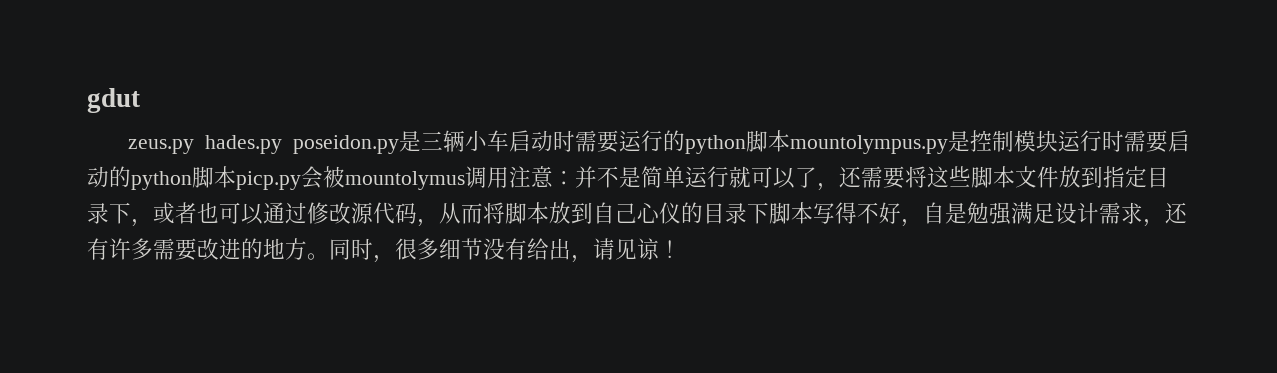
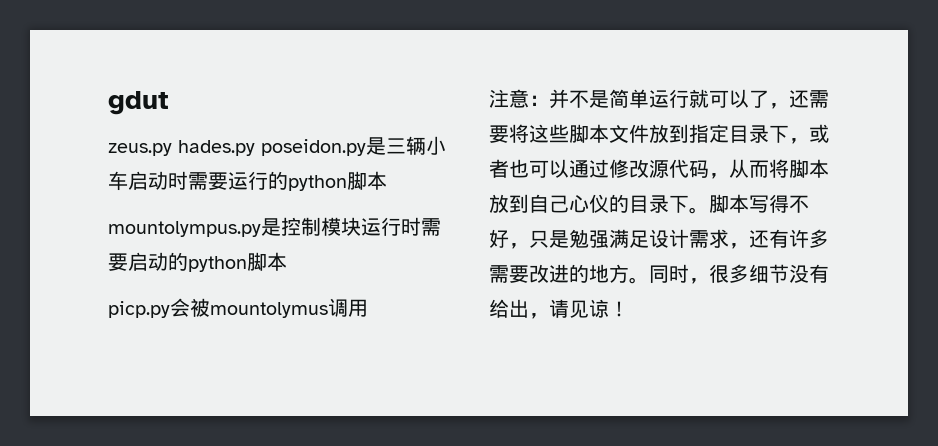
(790, 141) none -> (387, 180) //
(236, 177) none -> (287, 261) //
(509, 177) none -> (368, 308) //
(769, 213) none -> [689,207,709,214] 。
[923,202,945,224] 自 -> [529,230,549,248] 只

